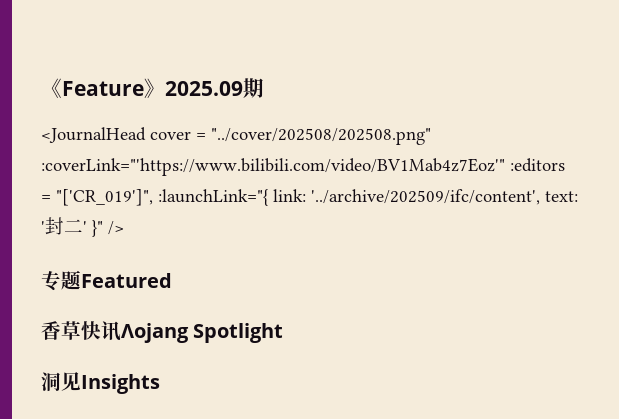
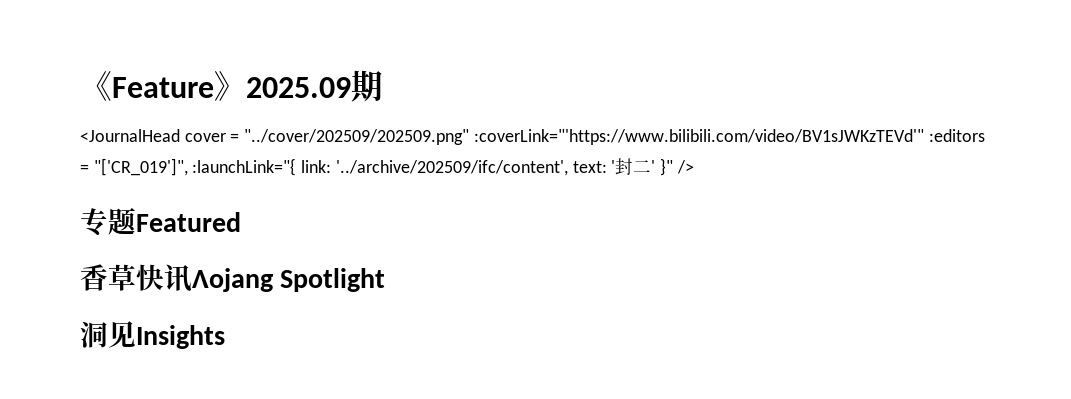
[211,128,431,145] [41,158,505,176] "../cover/202508/202508.png" :coverLink="'https://www.bilibili.com/video/BV1Mab4z7Eoz'" -> [244,129,924,145] "../cover/202509/202509.png" :coverLink="'https://www.bilibili.com/video/BV1sJWKzTEVd'"

